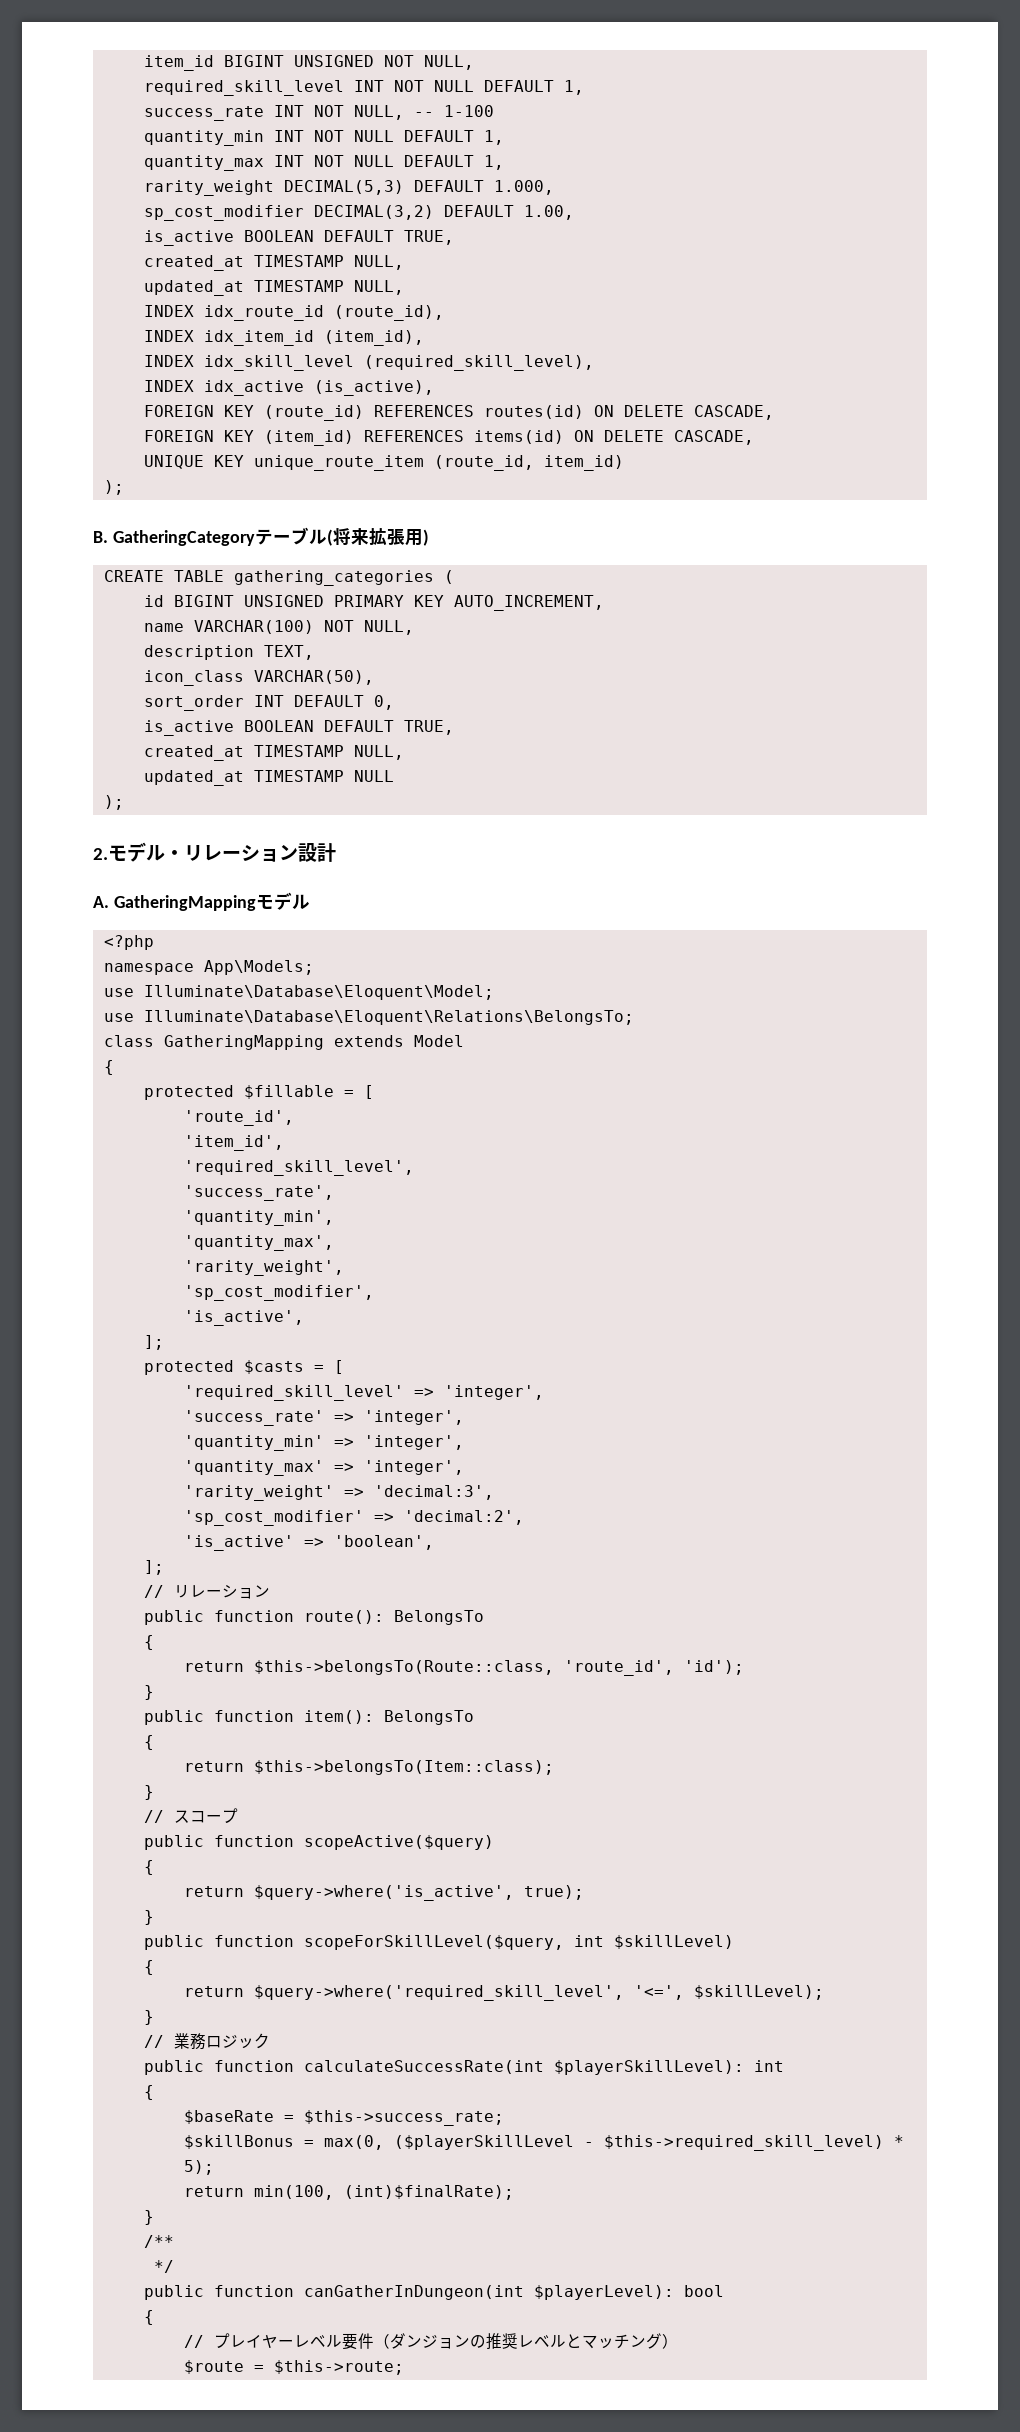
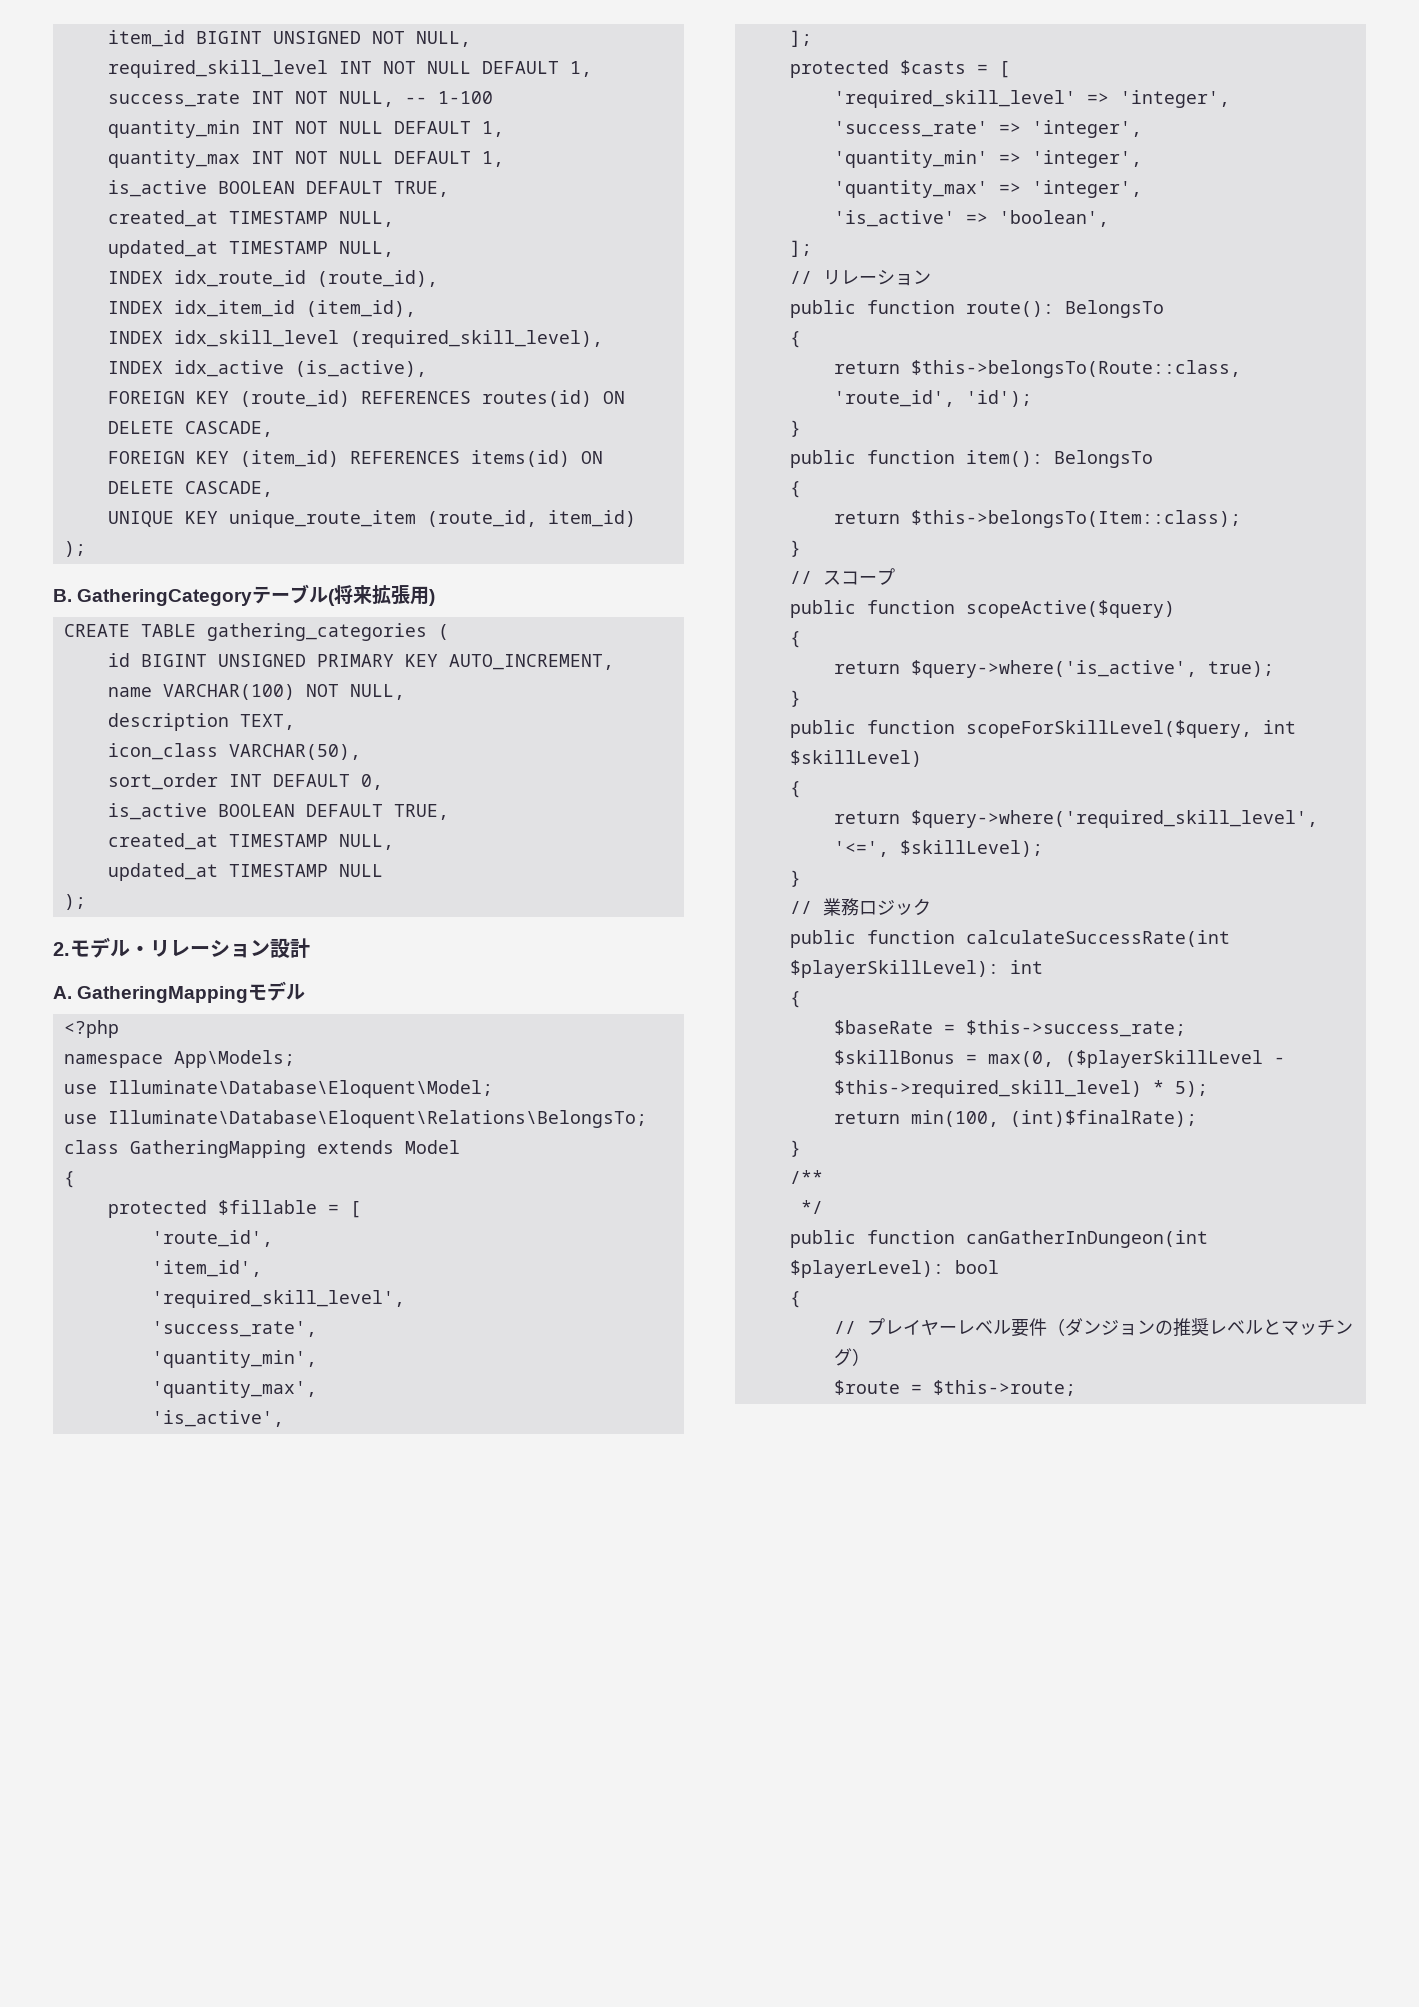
[143,180,554,196] [143,205,574,221] // rarity_weight DECIMAL(5,3) DEFAULT 1.000, // sp_cost_modifier DECIMAL(3,2) DEFAULT 1.00, -> (505, 159) none
[183,1260,344,1276] [183,1285,374,1301] // 'rarity_weight', // 'sp_cost_modifier', -> (318, 1389) none
[183,1485,494,1501] [183,1510,524,1526] // 'rarity_weight' => 'decimal:3', // 'sp_cost_modifier' => 'decimal:2', -> (1143, 189) none

